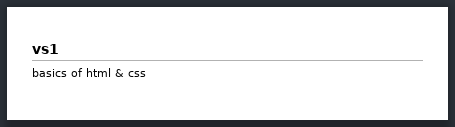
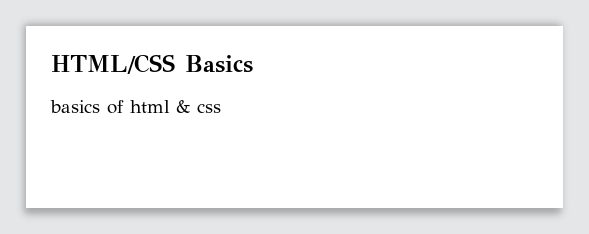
[32,44,59,54] vs1 -> [51,54,253,74] HTML/CSS Basics

